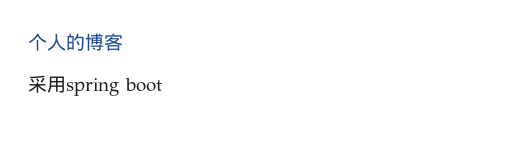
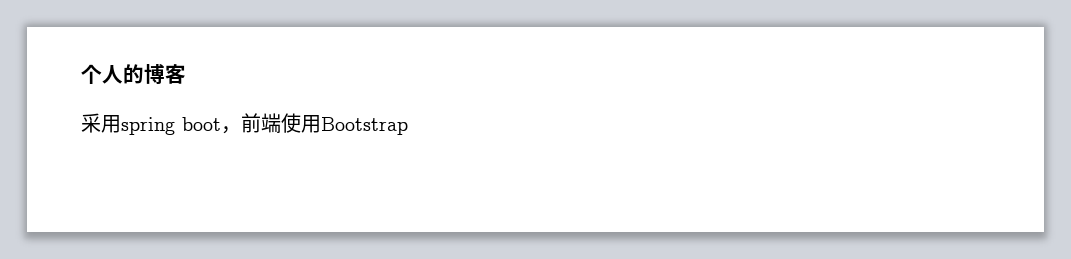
(162, 85) none -> [221,113,408,135] ，前端使用Bootstrap

